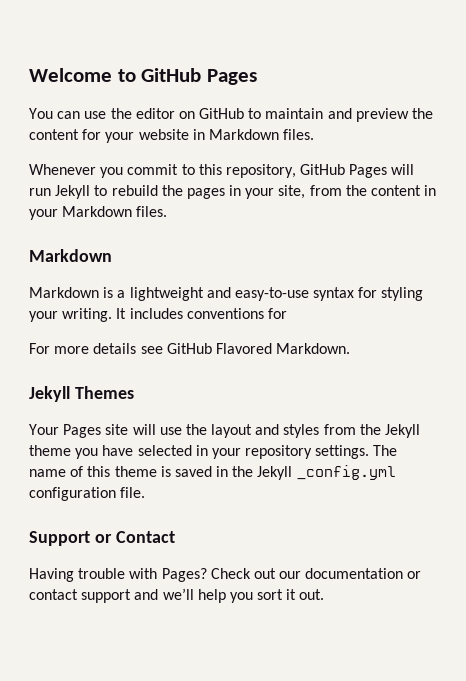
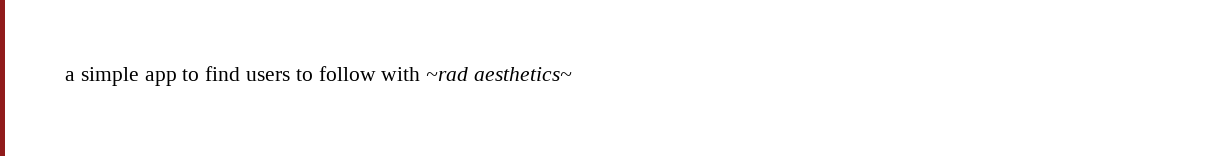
[29,68,258,85] [29,108,434,122] [29,129,315,143] [29,164,415,178] [29,185,437,199] [29,206,168,220] [29,249,112,262] [29,287,424,301] [29,308,287,322] [29,343,351,354] [29,386,134,402] [29,424,421,438] [29,445,398,459] [29,465,396,480] [29,487,146,501] [29,531,175,546] [29,568,422,582] [29,588,325,603] Welcome to GitHub Pages // You can use the editor on GitHub to maintain and preview the content for your website in Markdown files. // Whenever you commit to this repository, GitHub Pages will run Jekyll to rebuild the pages in your site, from the content in your Markdown files. // Markdown // Markdown is a lightweight and easy-to-use syntax for styling your writing. It includes conventions for // For more details see GitHub Flavored Markdown. // Jekyll Themes // Your Pages site will use the layout and styles from the Jekyll theme you have selected in your repository settings. The name of this theme is saved in the Jekyll _config.yml configuration file. // Support or Contact // Having trouble with Pages? Check out our documentation or contact support and we’ll help you sort it out. -> [65,66,573,86] a simple app to find users to follow with ~rad aesthetics~

